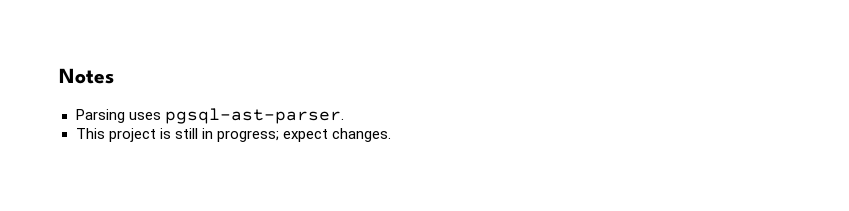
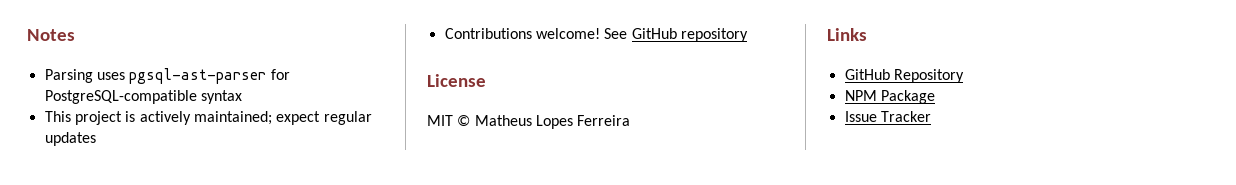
[164,108,344,124] pgsql-ast-parser. -> [129,68,290,84] [44,90,242,104] pgsql-ast-parser for PostgreSQL-compatible syntax
[174,128,391,142] still in progress; expect changes. -> [139,111,372,125] [44,132,96,146] [444,28,748,42] [427,74,486,87] [427,115,631,129] [827,28,867,41] [844,69,964,83] [844,90,935,104] [844,111,931,122] actively maintained; expect regular updates // Contributions welcome! See GitHub repository // License // MIT © Matheus Lopes Ferreira // Links // GitHub Repository // NPM Package // Issue Tracker

